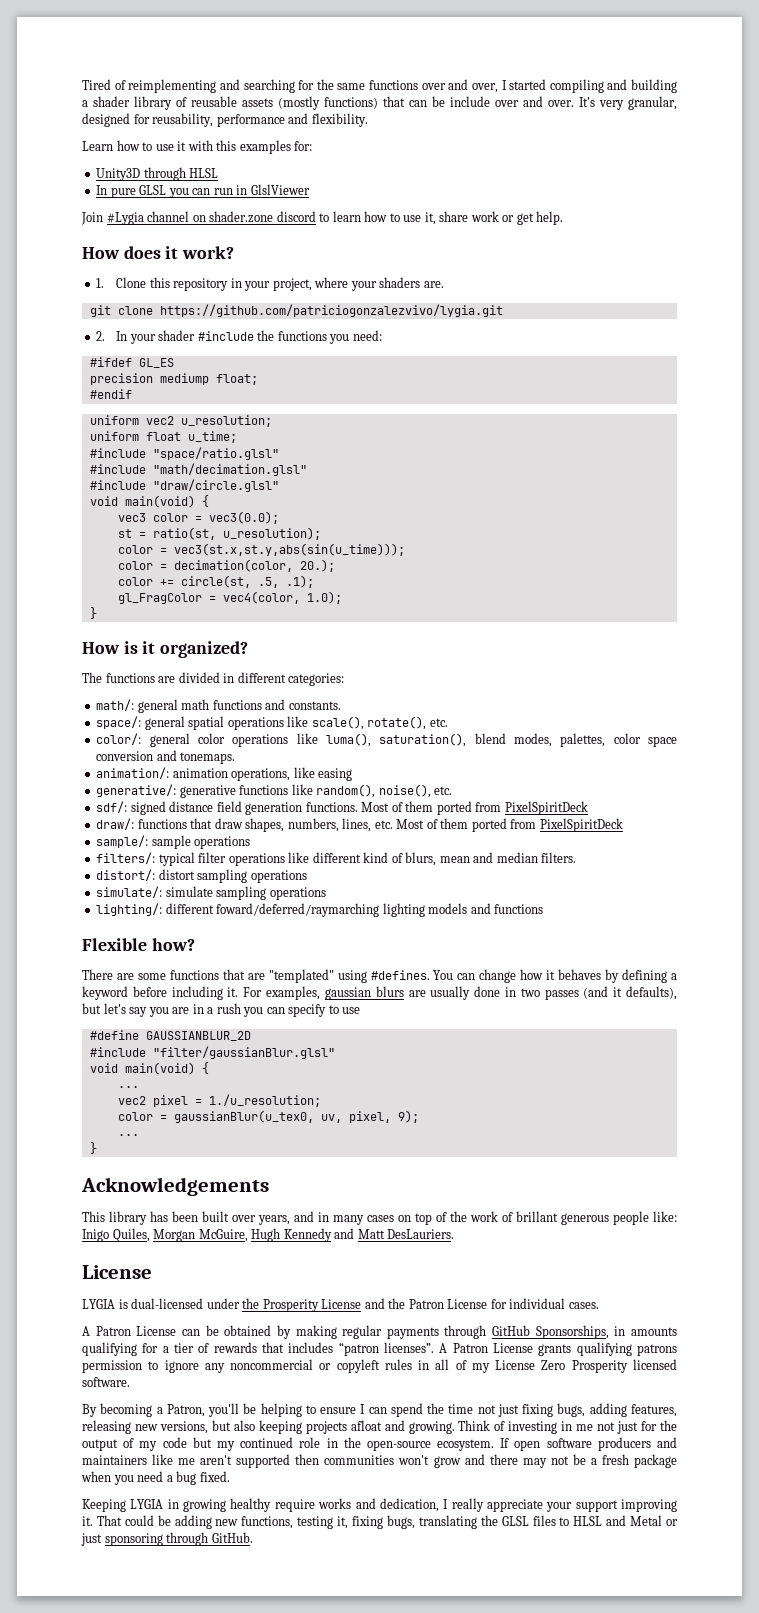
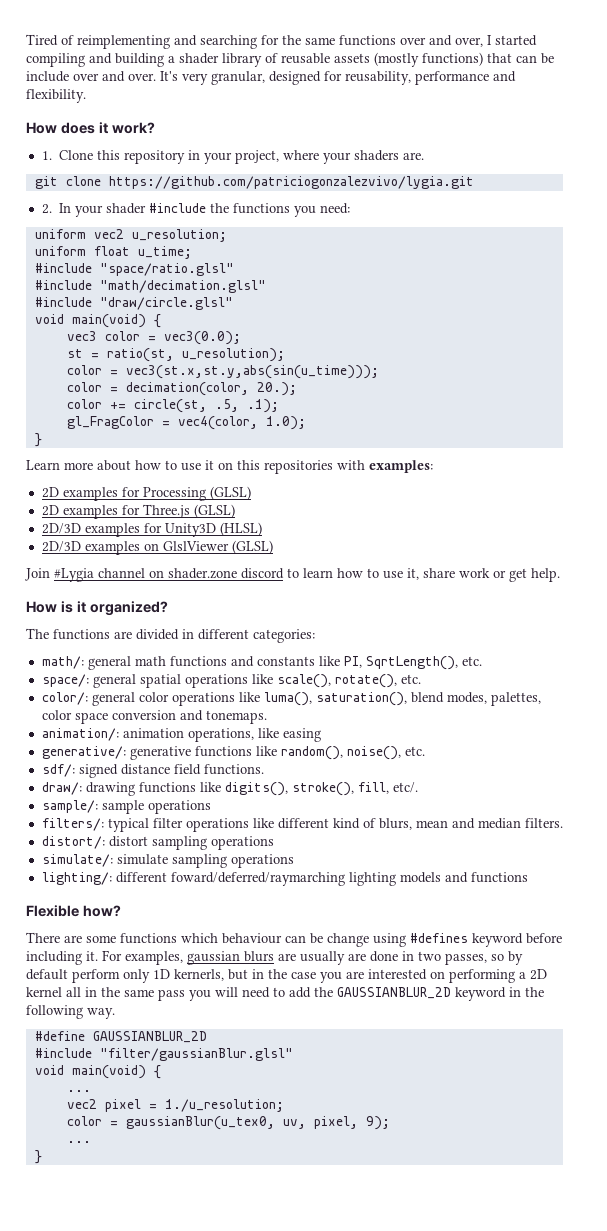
[82,140,313,154] [96,167,219,181] [96,184,310,198] [81,211,564,225] // Learn how to use it with this examples for: // Unity3D through HLSL // In pure GLSL you can run in GlslViewer // Join #Lygia channel on shader.zone discord to learn how to use it, share work or get help. -> (86, 96) none
[89,357,174,368] [89,373,258,385] [89,389,132,399] // #ifdef GL_ES // precision mediump float; // #endif -> (351, 208) none
(97, 613) none -> [26,460,433,474] [41,486,251,501] [41,504,235,519] [41,522,262,537] [41,540,273,555] [25,568,560,582] // Learn more about how to use it on this repositories with examples: // 2D examples for Processing (GLSL) // 2D examples for Three.js (GLSL) // 2D/3D examples for Unity3D (HLSL) // 2D/3D examples on GlslViewer (GLSL) // Join #Lygia channel on shader.zone discord to learn how to use it, share work or get help.
[288,701,341,710] constants. -> [256,656,482,670] constants like PI, SqrtLength(), etc.
[245,802,303,815] generation -> (201, 769) none
[361,801,588,815] [96,818,623,832] Most of them ported from PixelSpiritDeck // draw/: functions that draw shapes, numbers, lines, etc. Most of them ported from PixelSpiritDeck -> [41,782,418,796] // draw/: drawing functions like digits(), stroke(), fill, etc/.
[222,969,678,983] that are "templated" using #defines. You can change how it behaves by defining a -> [181,933,468,947] which behaviour can be change using #defines
(471, 993) none -> [348,953,366,961] are
[544,986,677,1000] [82,1003,361,1017] passes (and it defaults), but let's say you are in a rush you can specify to use -> [445,951,523,965] [26,969,547,983] [26,987,544,1001] [26,1005,115,1019] passes, so by default perform only 1D kernerls, but in the case you are interested on performing a 2D kernel all in the same pass you will need to add the GAUSSIANBLUR_2D keyword in the following way.
[81,1177,269,1196] [82,1211,677,1225] [82,1228,455,1242] [82,1265,152,1279] [82,1298,599,1312] [82,1325,677,1339] [82,1342,677,1356] [82,1359,677,1373] [82,1377,130,1387] [82,1403,677,1417] [82,1420,678,1434] [82,1437,677,1451] [82,1454,677,1468] [81,1471,230,1485] [82,1498,677,1512] [82,1515,679,1529] [81,1532,253,1546] // Acknowledgements // This library has been built over years, and in many cases on top of the work of brillant generous people like: Inigo Quiles, Morgan McGuire, Hugh Kennedy and Matt DesLauriers. // License // LYGIA is dual-licensed under the Prosperity License and the Patron License for individual cases. // A Patron License can be obtained by making regular payments through GitHub Sponsorships, in amounts qualifying for a tier of rewards that includes “patron licenses”. A Patron License grants qualifying patrons permission to ignore any noncommercial or copyleft rules in all of my License Zero Prosperity licensed software. // By becoming a Patron, you'll be helping to ensure I can spend the time not just fixing bugs, adding features, releasing new versions, but also keeping projects afloat and growing. Think of investing in me not just for the output of my code but my continued role in the open-source ecosystem. If open software producers and maintainers like me aren't supported then communities won't grow and there may not be a fresh package when you need a bug fixed. // Keeping LYGIA in growing healthy require works and dedication, I really appreciate your support improving it. That could be adding new functions, testing it, fixing bugs, translating the GLSL files to HLSL and Metal or just sponsoring through GitHub. -> (42, 1157) none

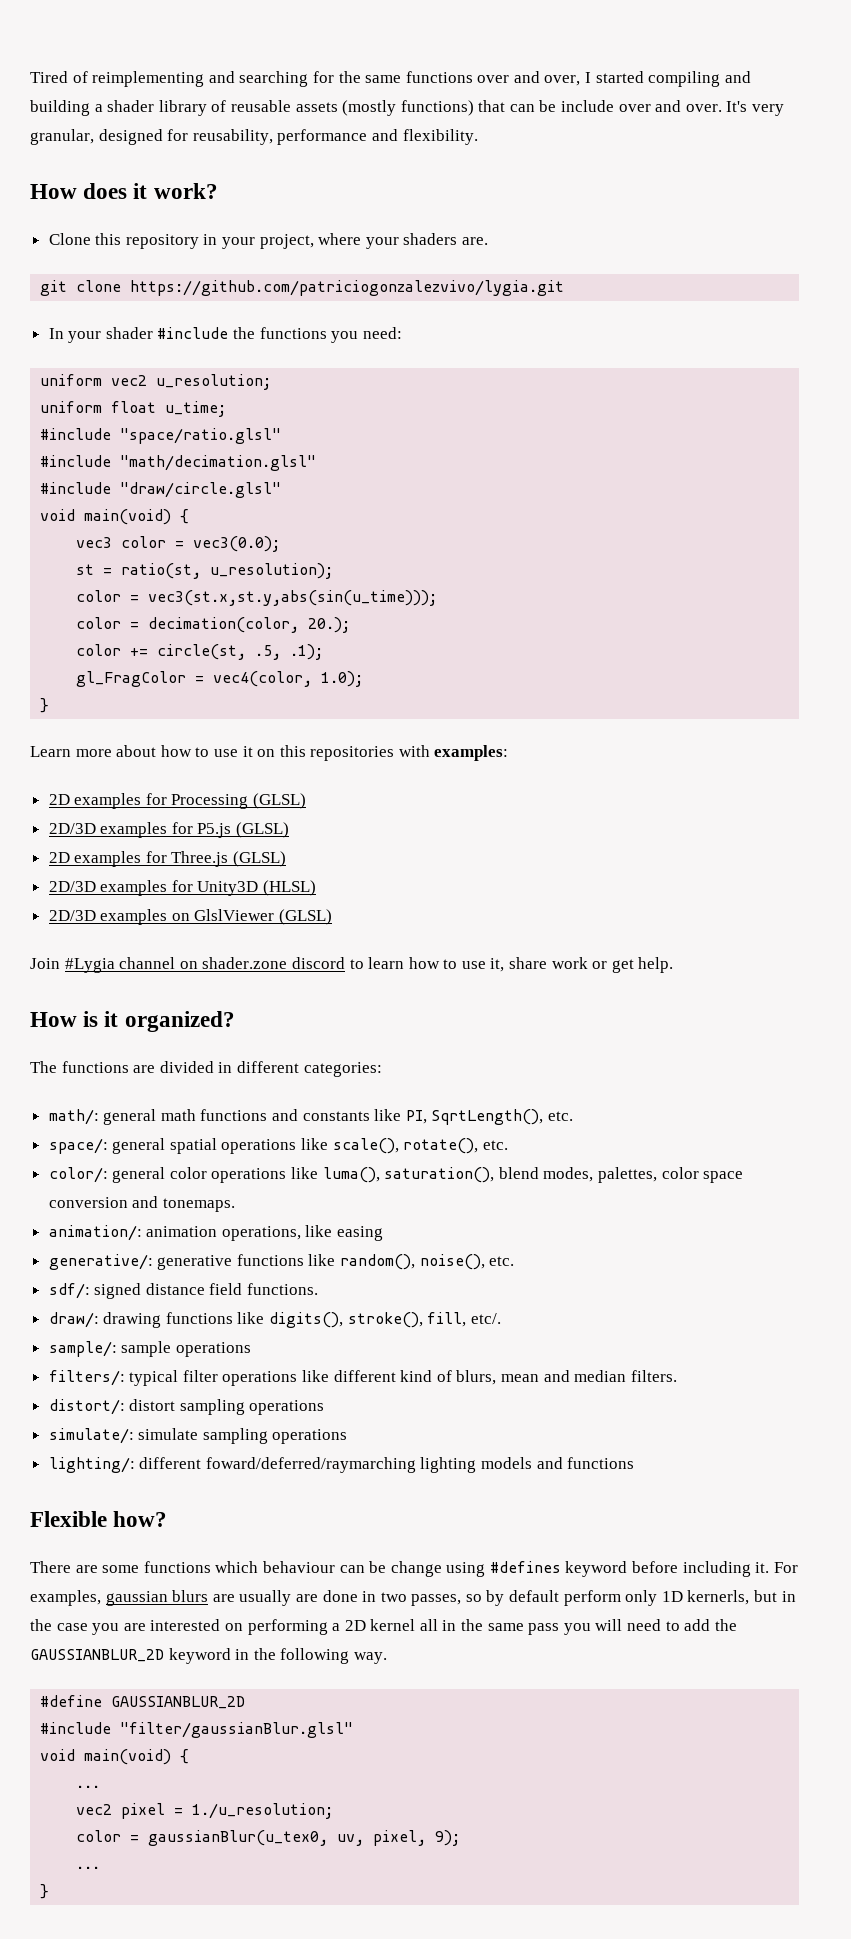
[41,151,52,160] 1. -> (218, 191) none
[41,204,52,214] 2. -> (565, 288) none
(251, 493) none -> [48,822,290,838] // 2D/3D examples for P5.js (GLSL)

